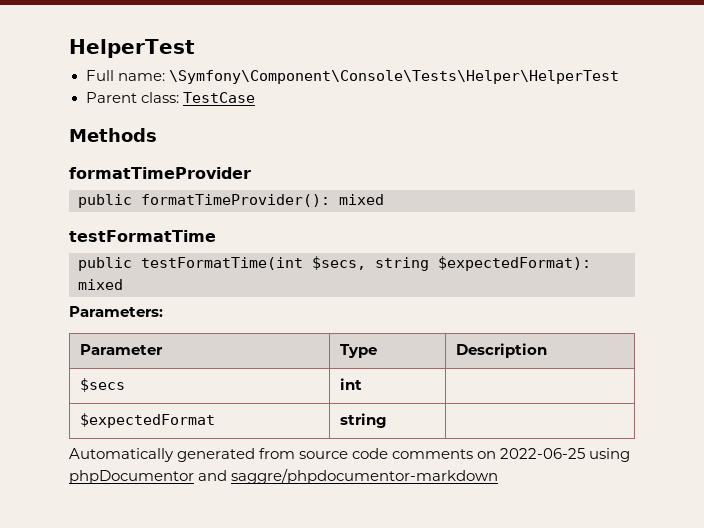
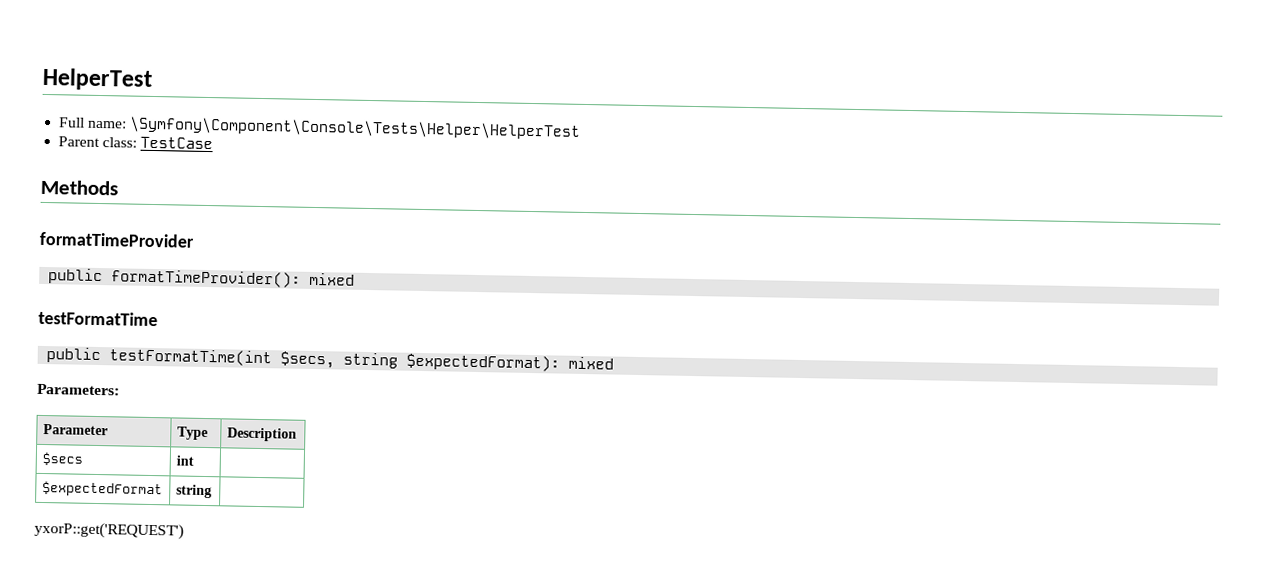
[69,448,631,462] [69,468,499,484] Automatically generated from source code comments on 2022-06-25 using phpDocumentor and saggre/phpdocumentor-markdown -> [34,521,184,540] yxorP::get('REQUEST')

